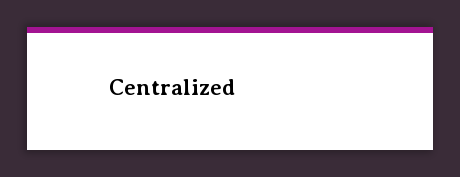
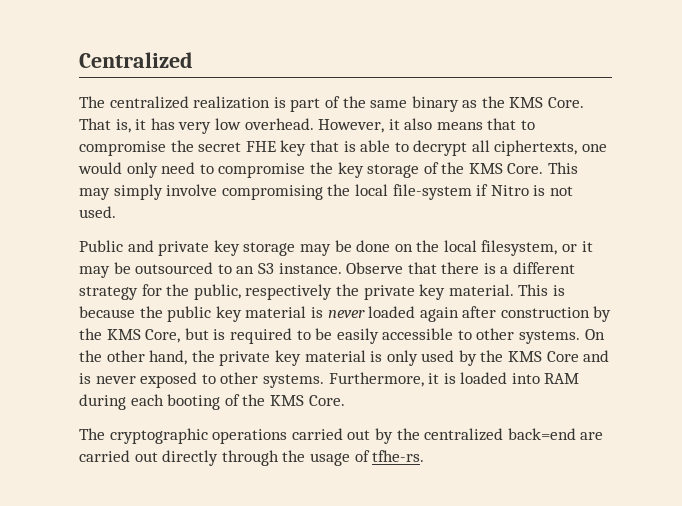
(235, 87) none -> [79,96,585,112] [79,118,536,134] [79,140,608,156] [78,162,579,178] [79,184,573,200] [79,206,116,218] [79,240,593,256] [79,262,576,278] [79,284,565,300] [79,306,612,322] [79,328,605,344] [79,350,610,366] [79,372,580,388] [79,394,345,410] [79,428,604,444] [79,450,425,466] // The centralized realization is part of the same binary as the KMS Core. That is, it has very low overhead. However, it also means that to compromise the secret FHE key that is able to decrypt all ciphertexts, one would only need to compromise the key storage of the KMS Core. This may simply involve compromising the local file-system if Nitro is not used. // Public and private key storage may be done on the local filesystem, or it may be outsourced to an S3 instance. Observe that there is a different strategy for the public, respectively the private key material. This is because the public key material is never loaded again after construction by the KMS Core, but is required to be easily accessible to other systems. On the other hand, the private key material is only used by the KMS Core and is never exposed to other systems. Furthermore, it is loaded into RAM during each booting of the KMS Core. // The cryptographic operations carried out by the centralized back=end are carried out directly through the usage of tfhe-rs.

